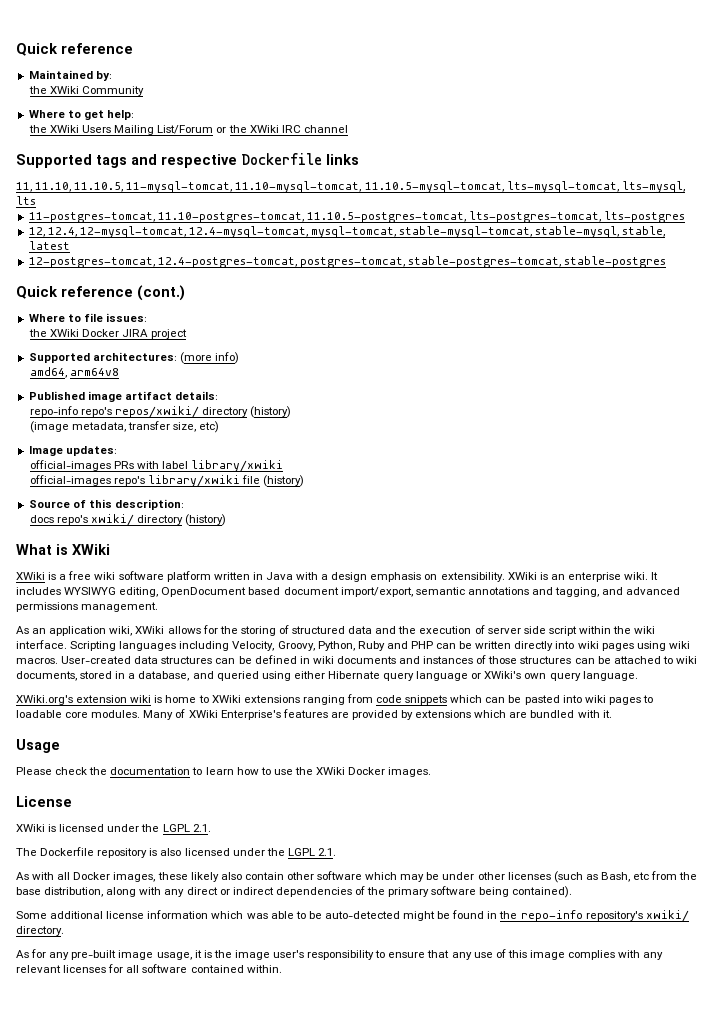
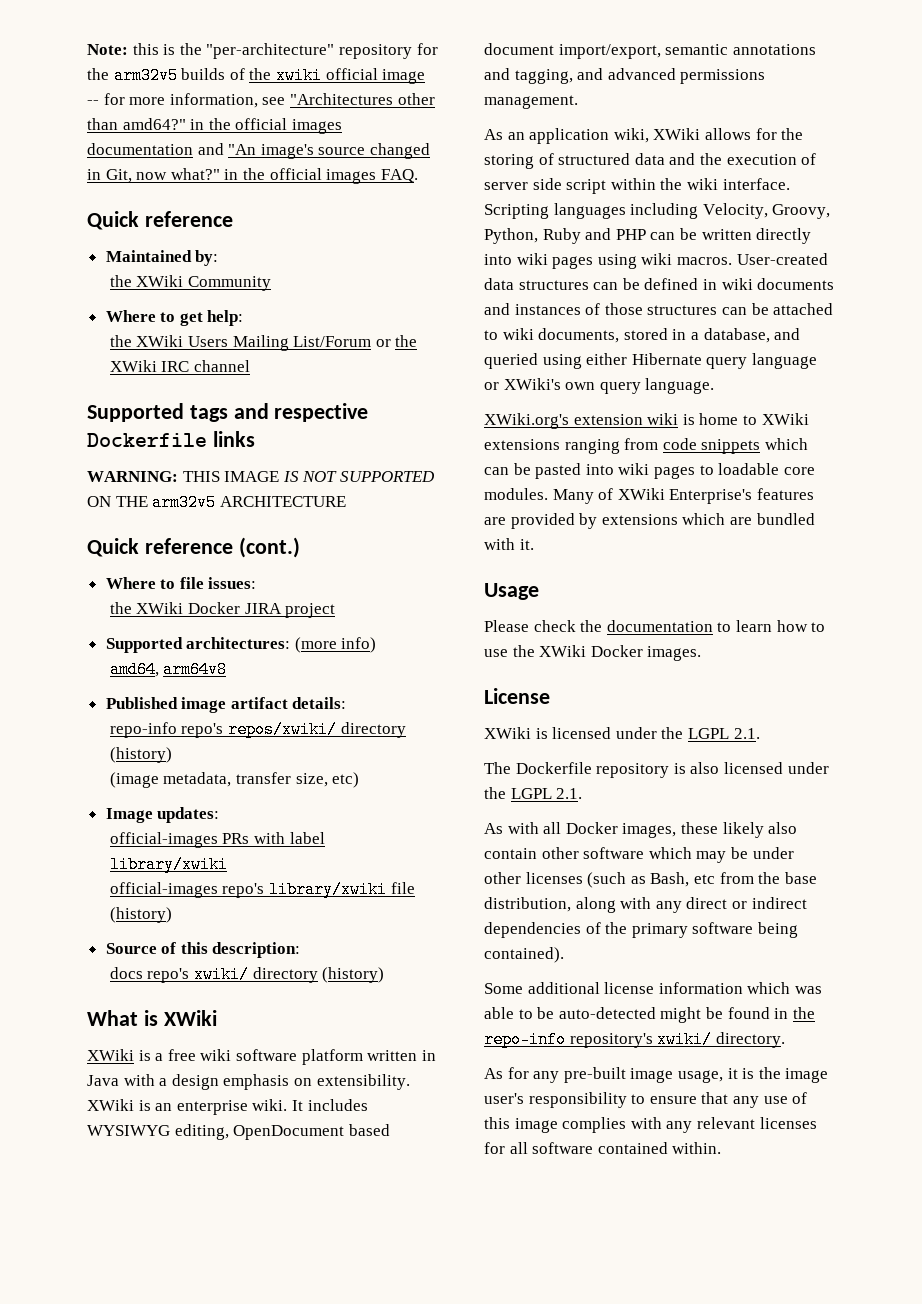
(16, 49) none -> [87,43,438,59] [87,67,426,84] [87,93,435,108] [87,118,342,134] [87,143,430,159] [87,168,418,184] Note: this is the "per-architecture" repository for the arm32v5 builds of the xwiki official image -- for more information, see "Architectures other than amd64?" in the official images documentation and "An image's source changed in Git, now what?" in the official images FAQ. //
[16,181,685,193] [16,196,36,205] [28,211,686,223] [28,226,666,238] [28,241,70,250] [28,256,667,268] 11, 11.10, 11.10.5, 11-mysql-tomcat, 11.10-mysql-tomcat, 11.10.5-mysql-tomcat, lts-mysql-tomcat, lts-mysql, lts // 11-postgres-tomcat, 11.10-postgres-tomcat, 11.10.5-postgres-tomcat, lts-postgres-tomcat, lts-postgres // 12, 12.4, 12-mysql-tomcat, 12.4-mysql-tomcat, mysql-tomcat, stable-mysql-tomcat, stable-mysql, stable, latest // 12-postgres-tomcat, 12.4-postgres-tomcat, postgres-tomcat, stable-postgres-tomcat, stable-postgres -> [87,471,435,482] [87,494,346,511] WARNING: THIS IMAGE IS NOT SUPPORTED ON THE arm32v5 ARCHITECTURE

